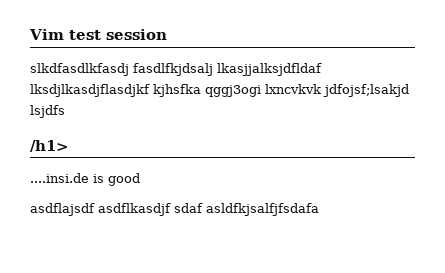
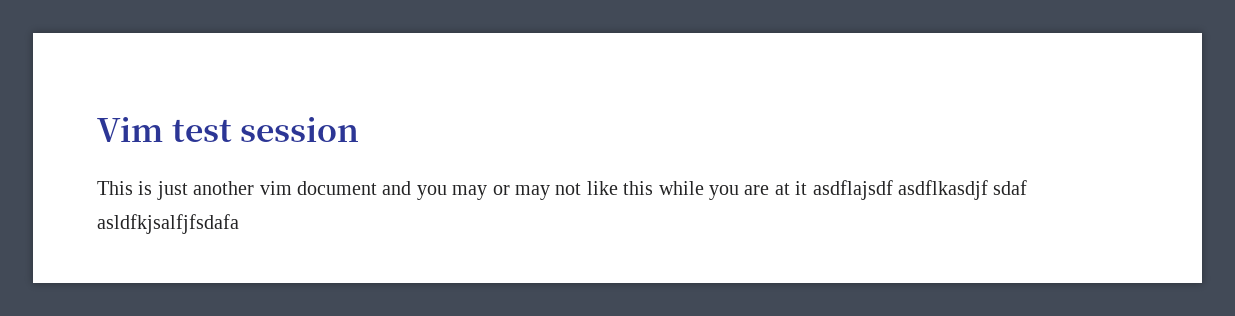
[30,63,322,76] [30,84,409,97] [30,105,65,118] [30,140,69,152] [30,173,140,186] slkdfasdlkfasdj fasdlfkjdsalj lkasjjalksjdfldaf lksdjlkasdjflasdjkf kjhsfka qggj3ogi lxncvkvk jdfojsf;lsakjd lsjdfs // /h1> // ....insi.de is good // -> [97,181,808,200] This is just another vim document and you may or may not like this while you are at it

